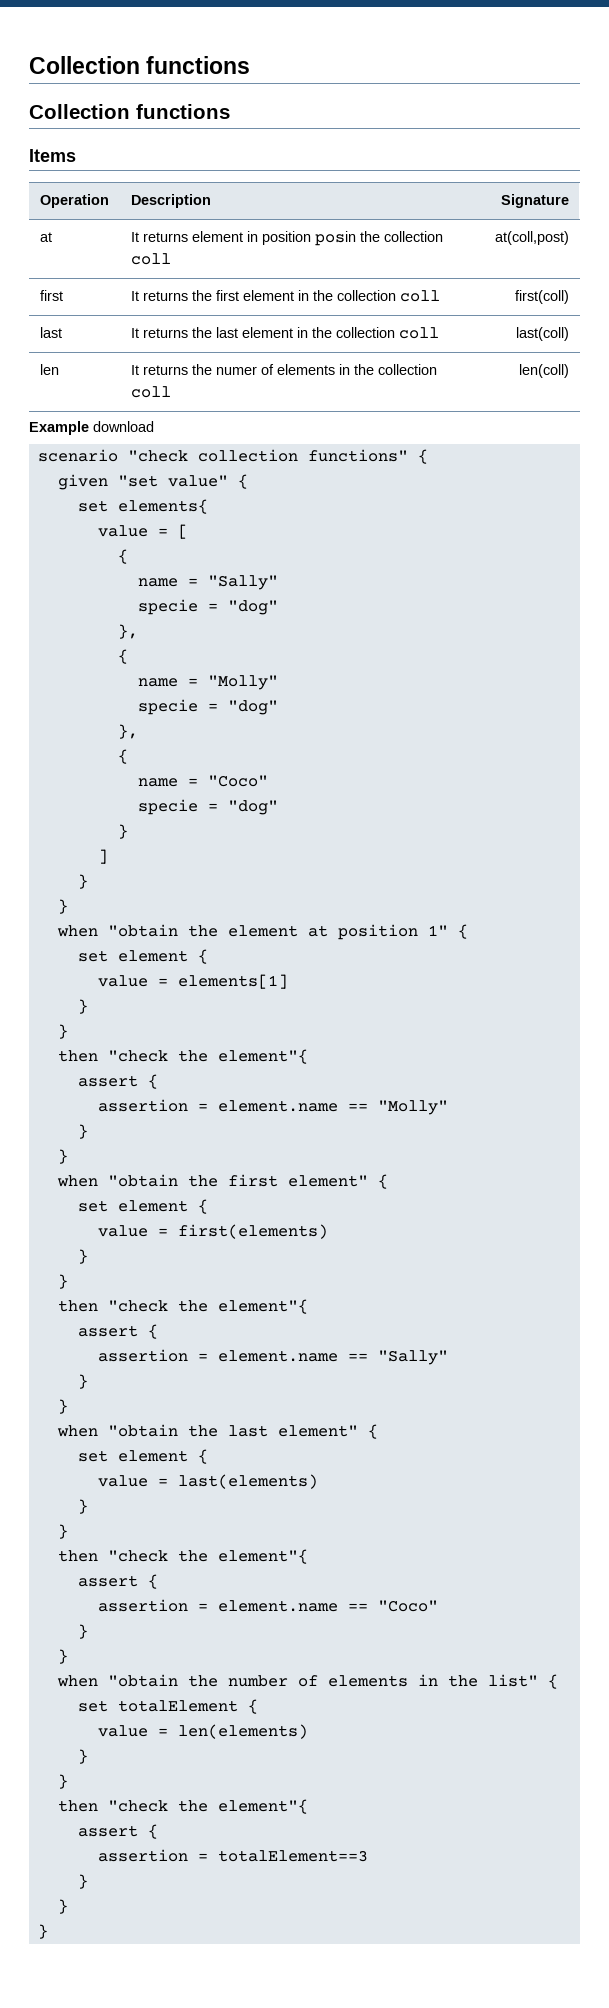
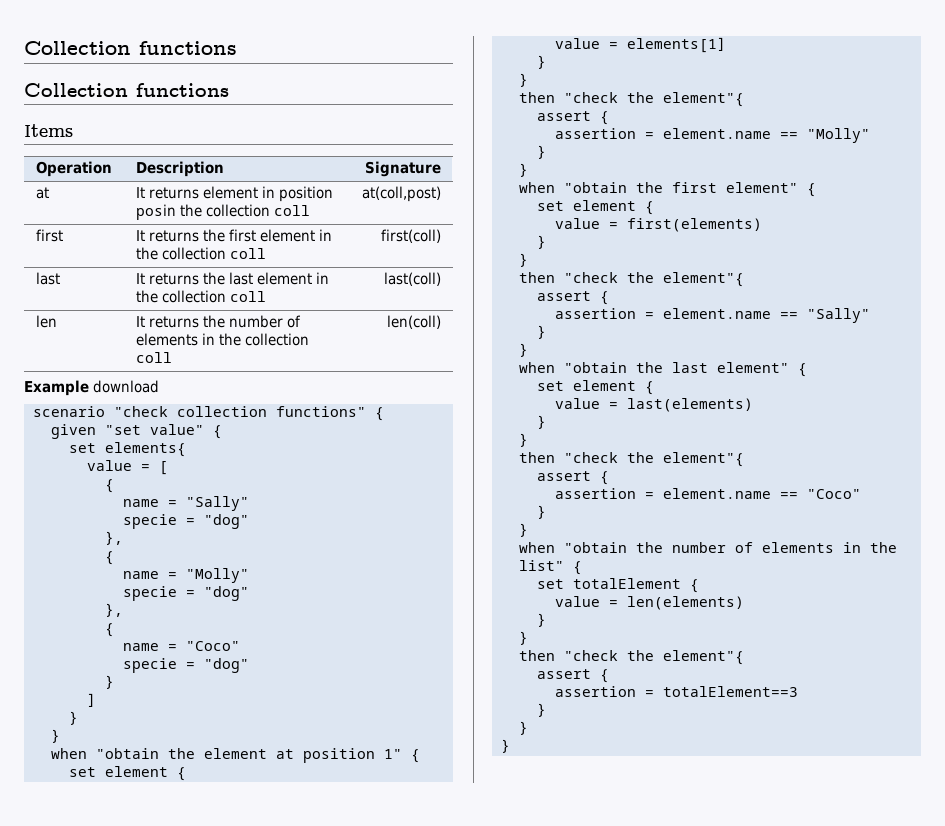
[215,366,257,375] numer -> [228,315,283,328] number

